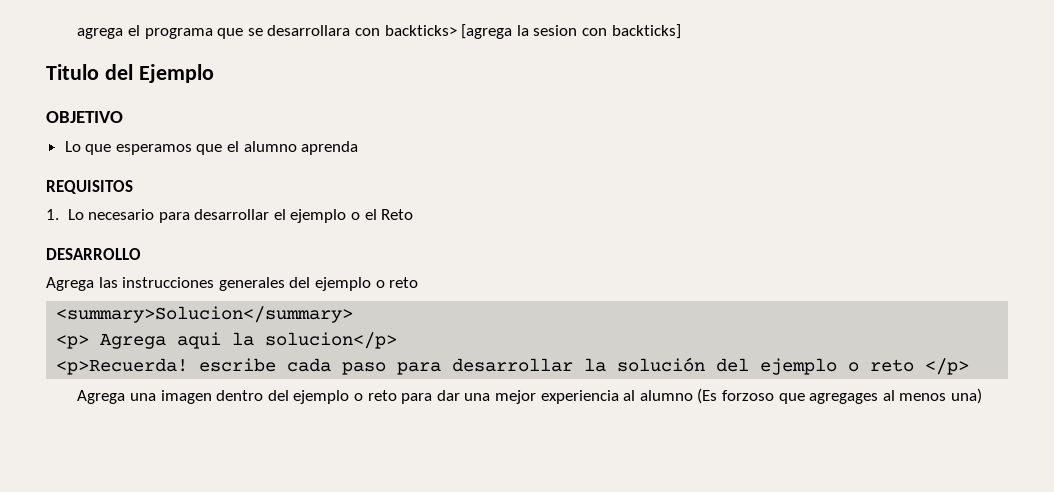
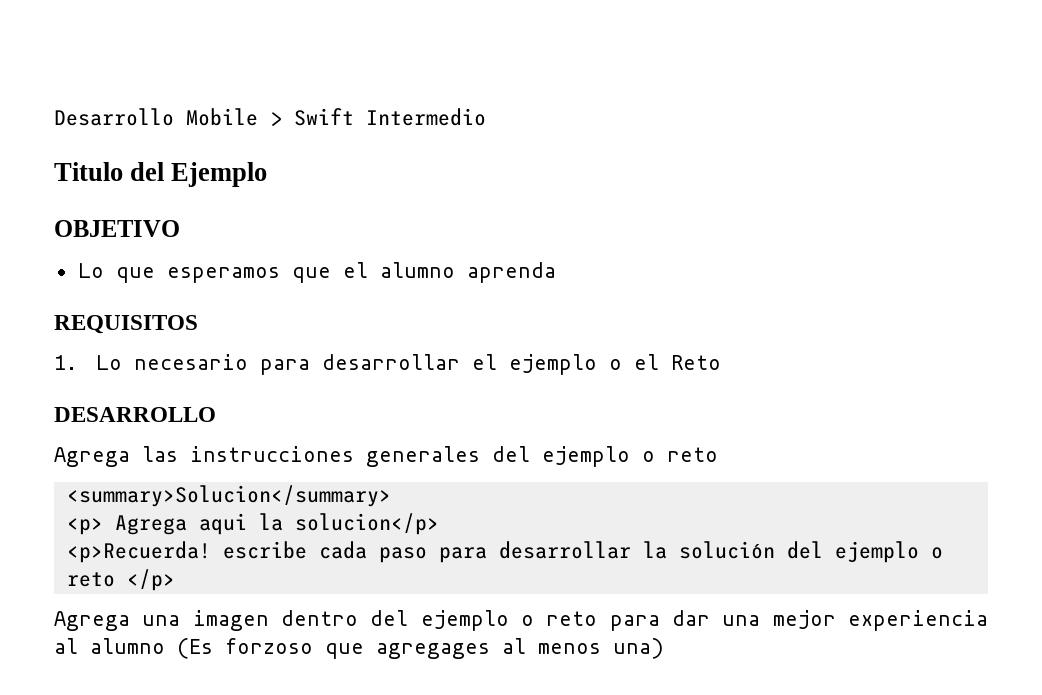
[77,24,681,39] agrega el programa que se desarrollara con backticks> [agrega la sesion con backticks] -> [54,108,486,126] Desarrollo Mobile > Swift Intermedio

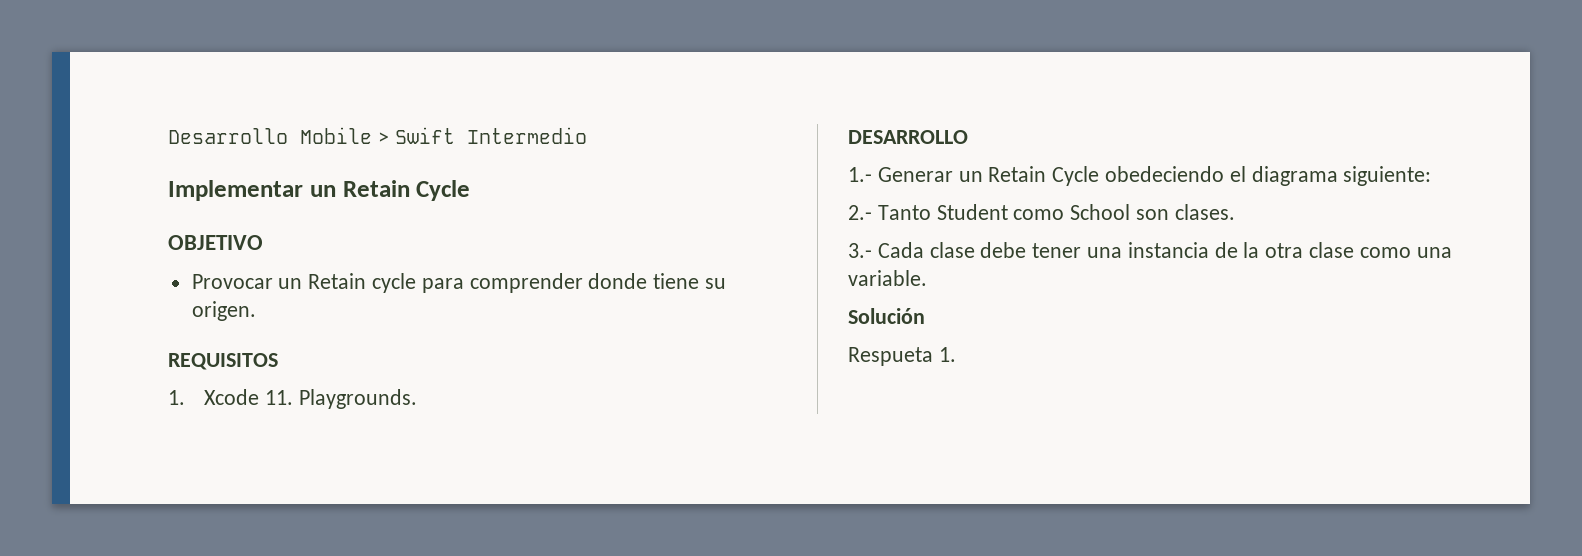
[54,162,268,187] [54,220,180,237] [77,262,556,283] [54,315,198,334] [54,354,721,375] [54,407,216,422] [54,446,718,467] [66,485,391,507] [66,513,439,535] [66,541,943,563] [66,569,175,591] [54,610,989,631] [54,638,664,659] Titulo del Ejemplo // OBJETIVO // Lo que esperamos que el alumno aprenda // REQUISITOS // 1. Lo necesario para desarrollar el ejemplo o el Reto // DESARROLLO // Agrega las instrucciones generales del ejemplo o reto // <summary>Solucion</summary> // <p> Agrega aqui la solucion</p> // <p>Recuerda! escribe cada paso para desarrollar la solución del ejemplo o reto </p> // Agrega una imagen dentro del ejemplo o reto para dar una mejor experiencia al alumno (Es forzoso que agregages al menos una) -> [168,180,471,201] [168,235,263,250] [191,273,727,293] [191,301,256,321] [168,353,278,370] [168,389,417,409] [848,130,968,144] [848,166,1432,186] [848,204,1235,220] [848,242,1452,258] [848,270,927,286] [848,308,925,324] [848,347,956,366] Implementar un Retain Cycle // OBJETIVO // Provocar un Retain cycle para comprender donde tiene su origen. // REQUISITOS // 1. Xcode 11. Playgrounds. // DESARROLLO // 1.- Generar un Retain Cycle obedeciendo el diagrama siguiente: // 2.- Tanto Student como School son clases. // 3.- Cada clase debe tener una instancia de la otra clase como una variable. // Solución // Respueta 1.

